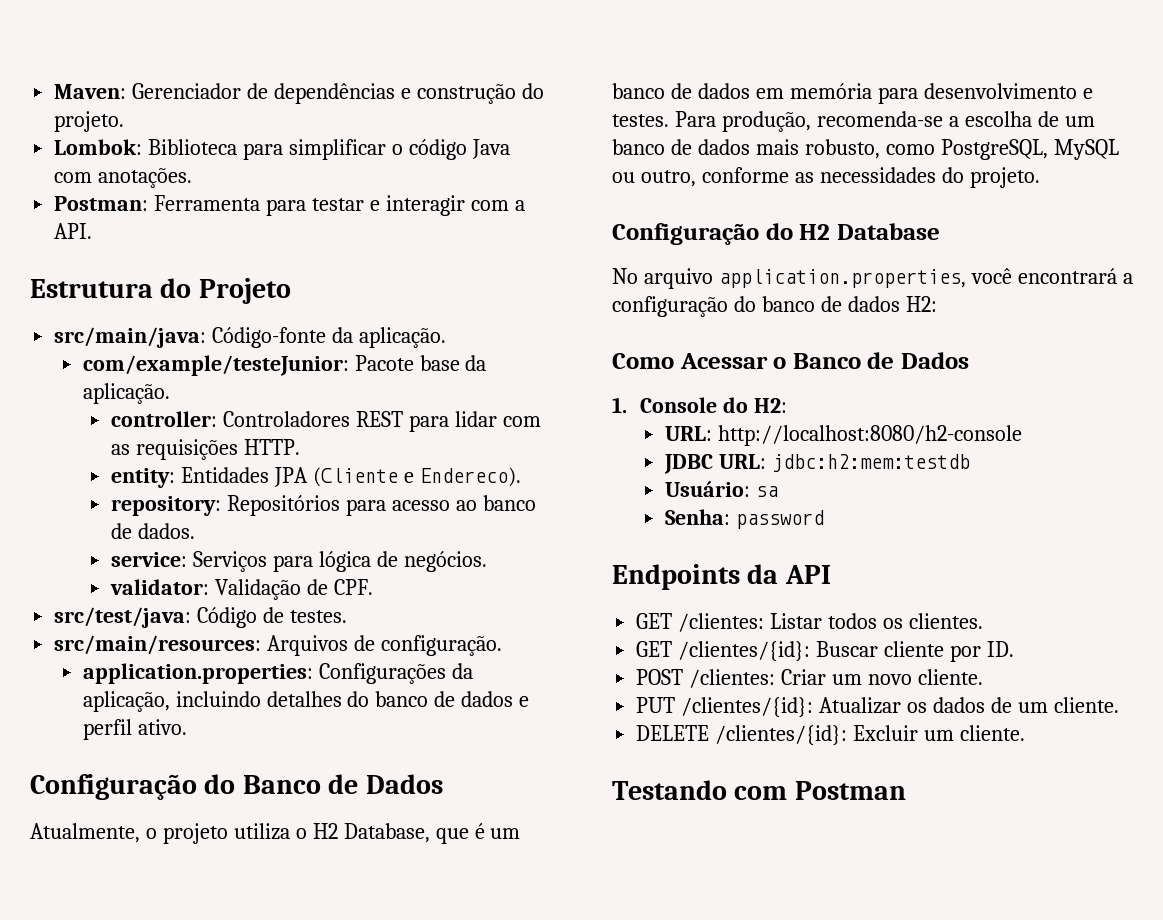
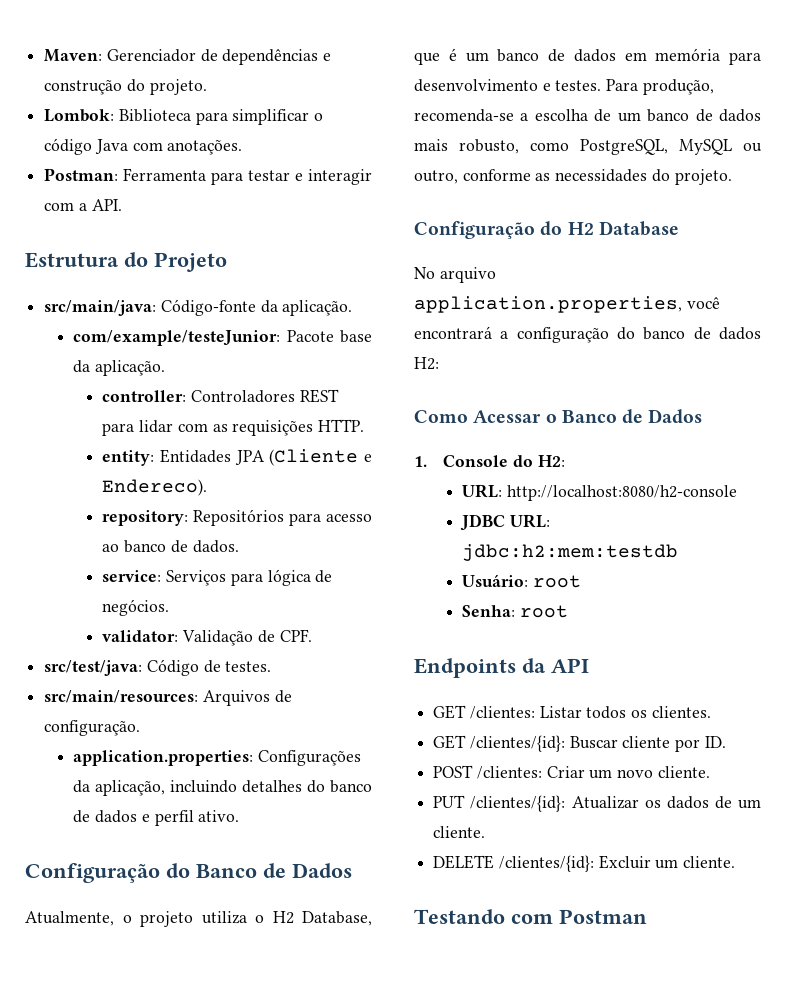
[755,486,778,497] sa -> [533,575,582,588] root
[735,510,824,529] password -> [520,605,569,618] root

